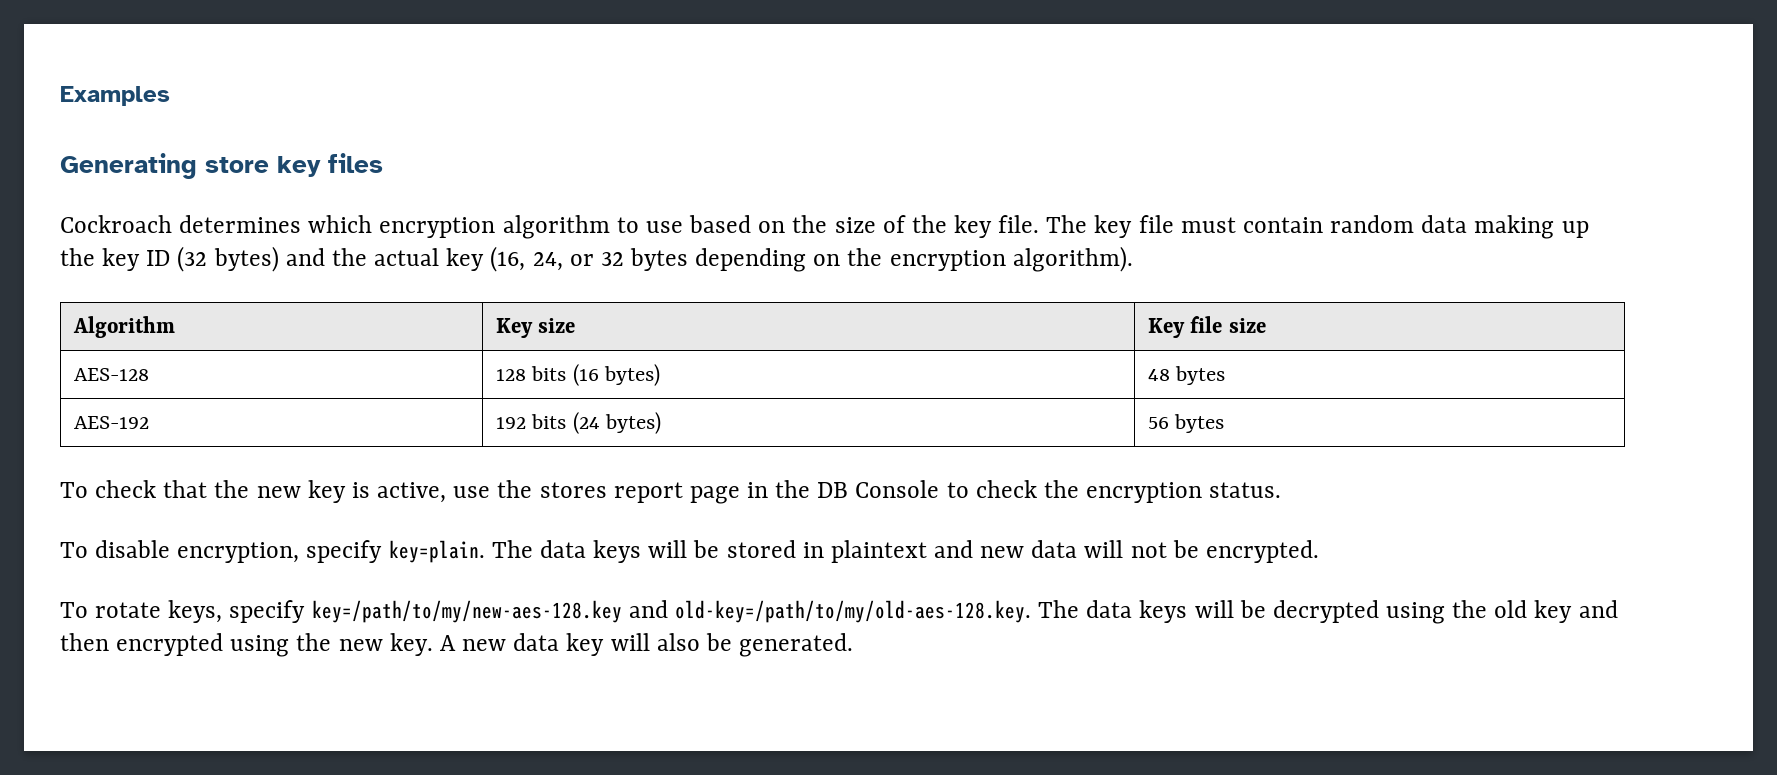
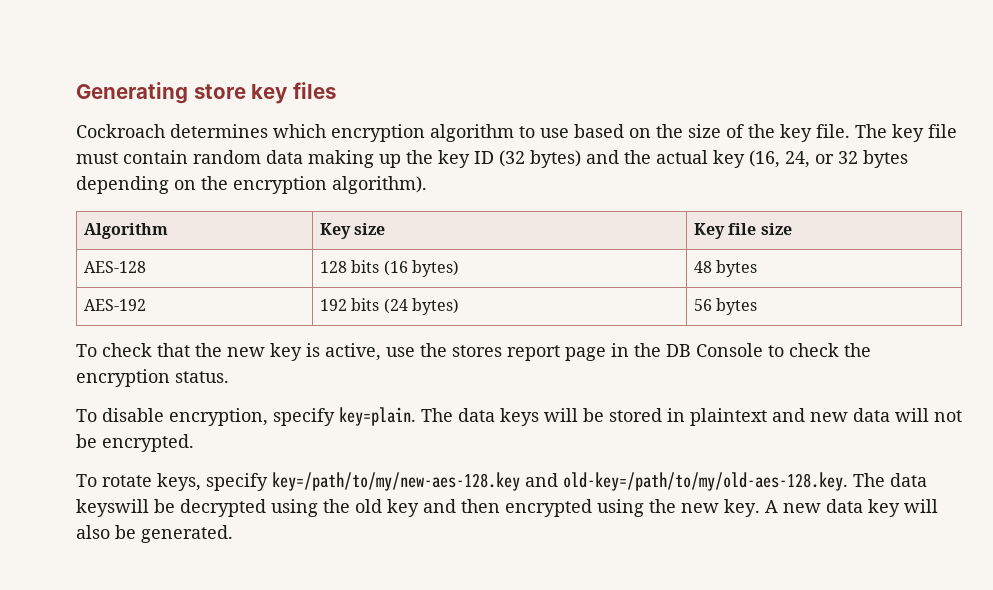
[60,86,170,106] Examples // -> (76, 93) none
[1139,600,1234,623] keys will -> [76,499,149,517] keyswill

